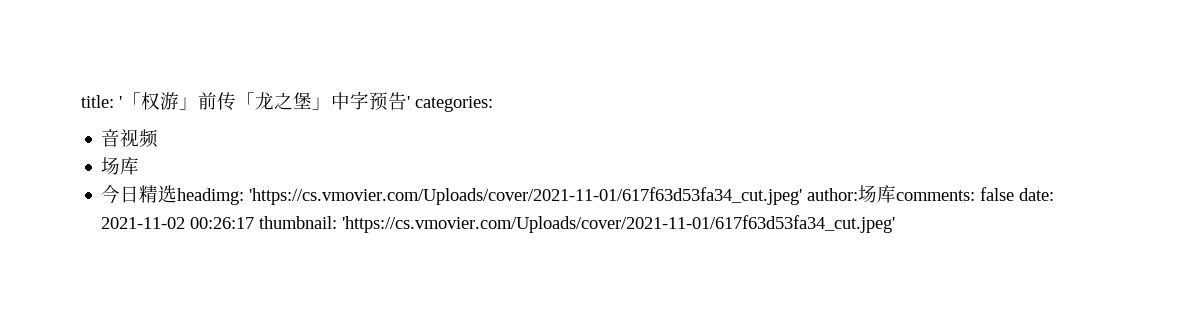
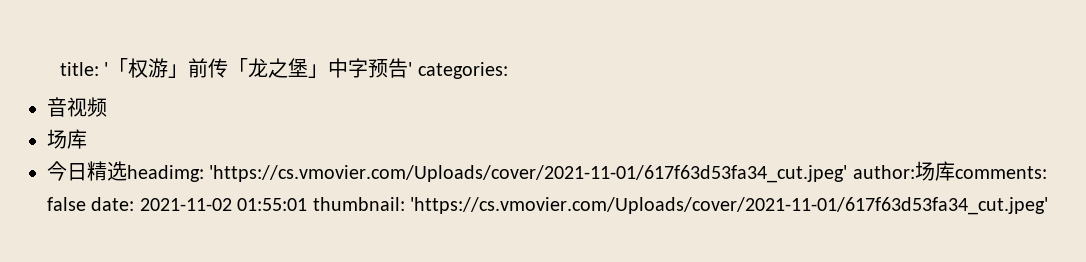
[190,217,255,229] 00:26:17 -> [237,198,308,211] 01:55:01

